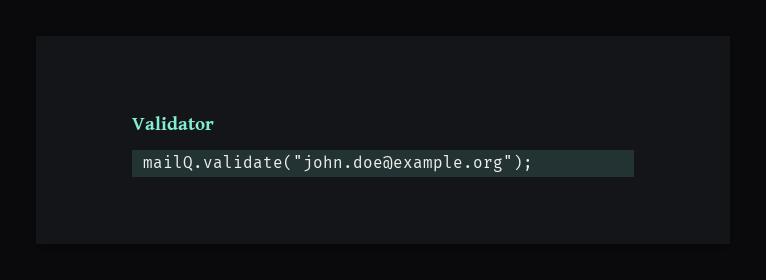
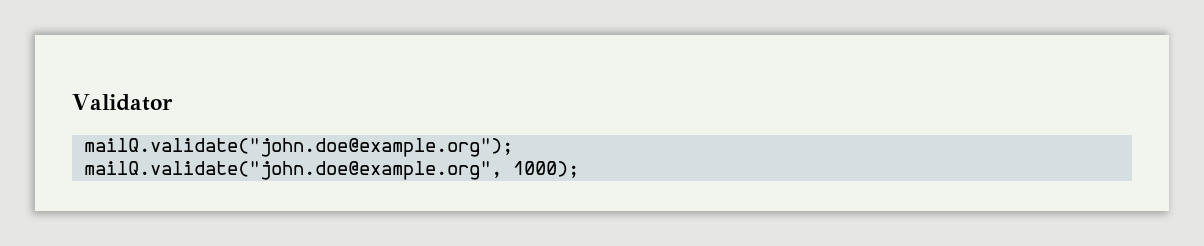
(533, 163) none -> [84,161,580,180] // mailQ.validate("john.doe@example.org", 1000);

